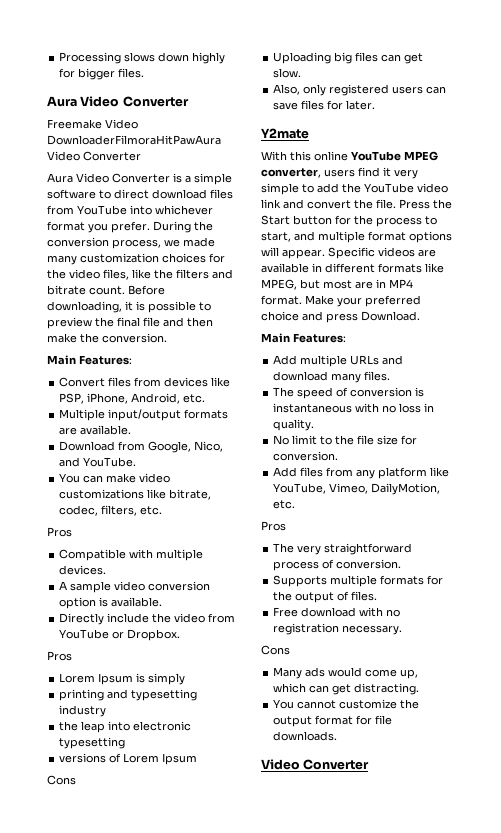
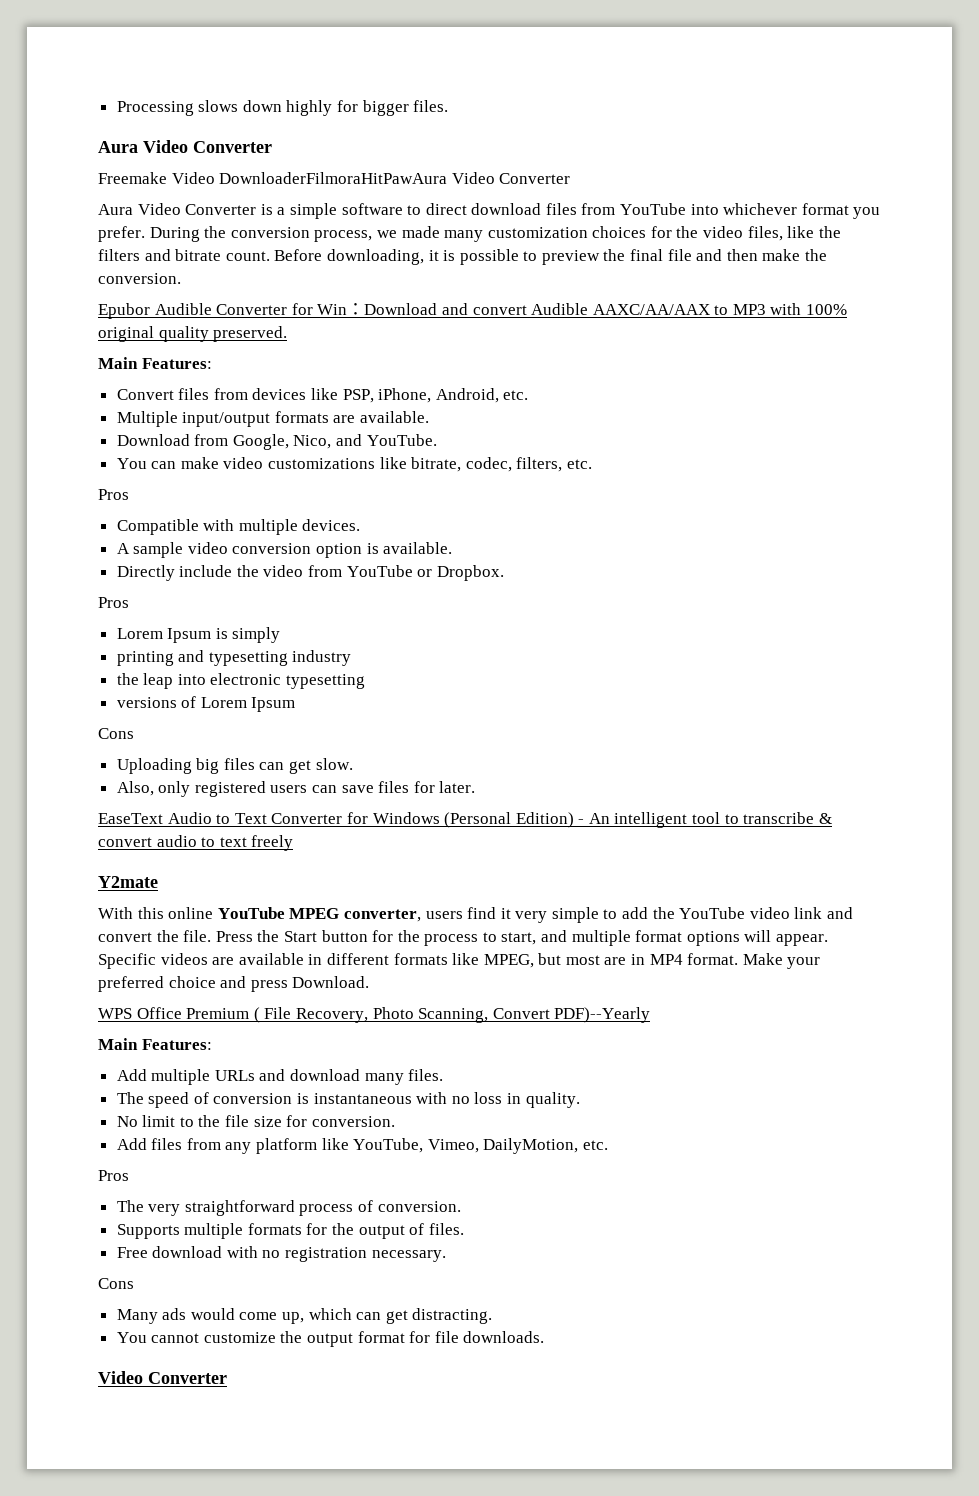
(167, 338) none -> [98,303,848,319] [98,326,288,342] // Epubor Audible Converter for Win：Download and convert Audible AAXC/AA/AAX to MP3 with 100% original quality preserved.
(376, 105) none -> [98,812,832,828] [98,835,294,851] // EaseText Audio to Text Converter for Windows (Personal Edition) - An intelligent tool to transcribe & convert audio to text freely
(420, 316) none -> [98,1007,651,1023] // WPS Office Premium ( File Recovery, Photo Scanning, Convert PDF)--Yearly

